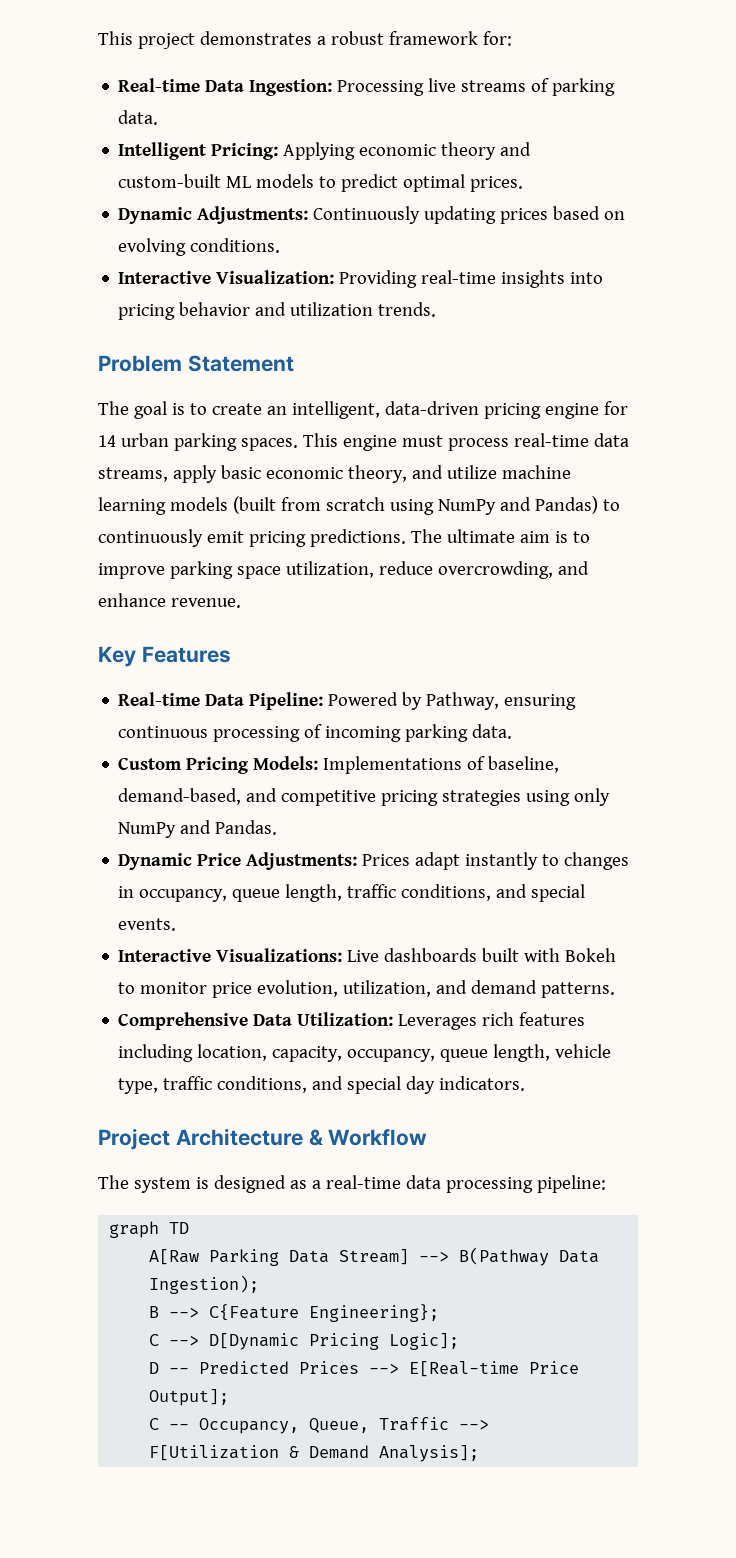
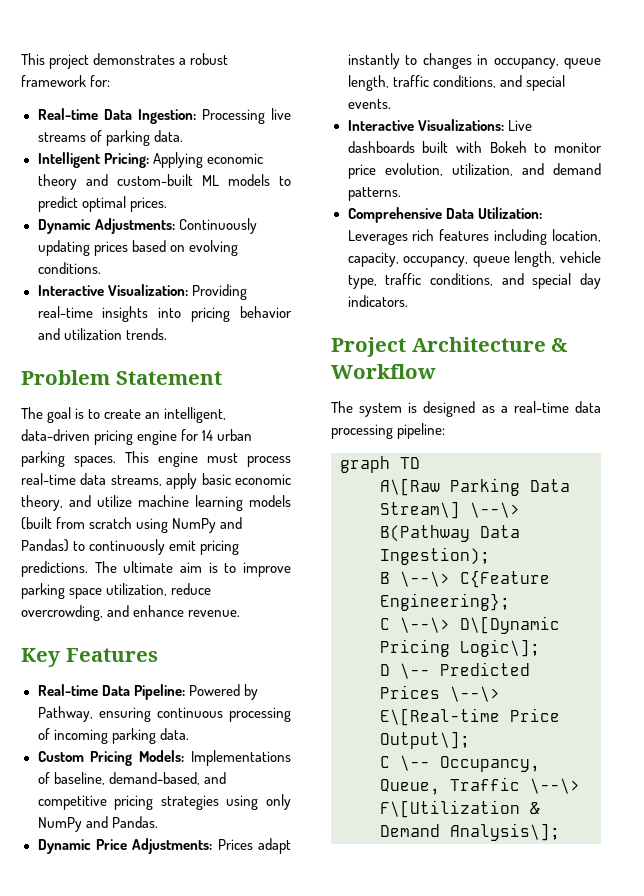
[149,1249,200,1265] A[Raw -> [380,478,440,496] A\[Raw
[339,1249,450,1265] Stream] --> -> [380,501,520,519] Stream\] \--\>
[169,1307,200,1318] --> -> [400,571,450,587] \--\>
[169,1333,460,1350] --> D[Dynamic Pricing Logic]; -> [400,616,560,634] [380,639,540,657] \--\> D\[Dynamic Pricing Logic\];
[169,1368,190,1374] -- -> [400,663,430,679] \--
[369,1361,580,1377] [149,1389,230,1406] [149,1418,190,1430] --> E[Real-time Price Output]; // C -- -> [450,686,500,702] [380,708,560,726] [380,731,470,749] [380,755,430,771] \--\> E\[Real-time Price Output\]; // C \--
[459,1419,490,1430] [149,1445,280,1461] --> F[Utilization -> [530,778,580,794] [380,800,520,818] \--\> F\[Utilization
[379,1445,480,1462] Analysis]; -> [450,823,560,841] Analysis\];

